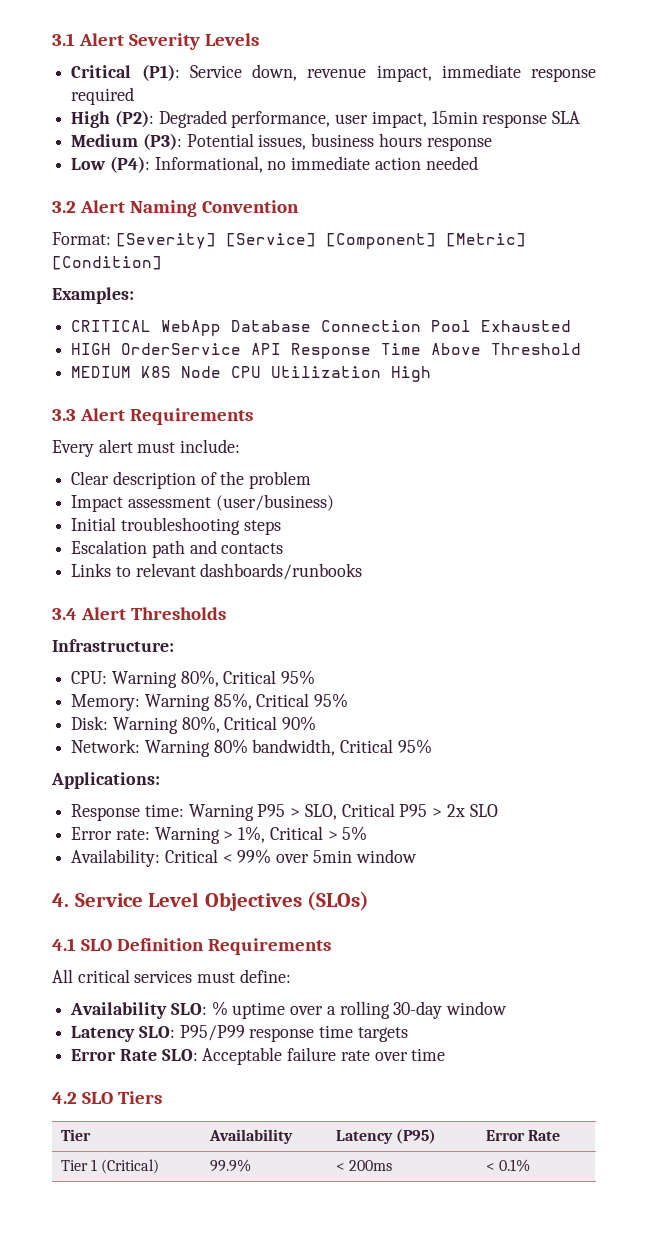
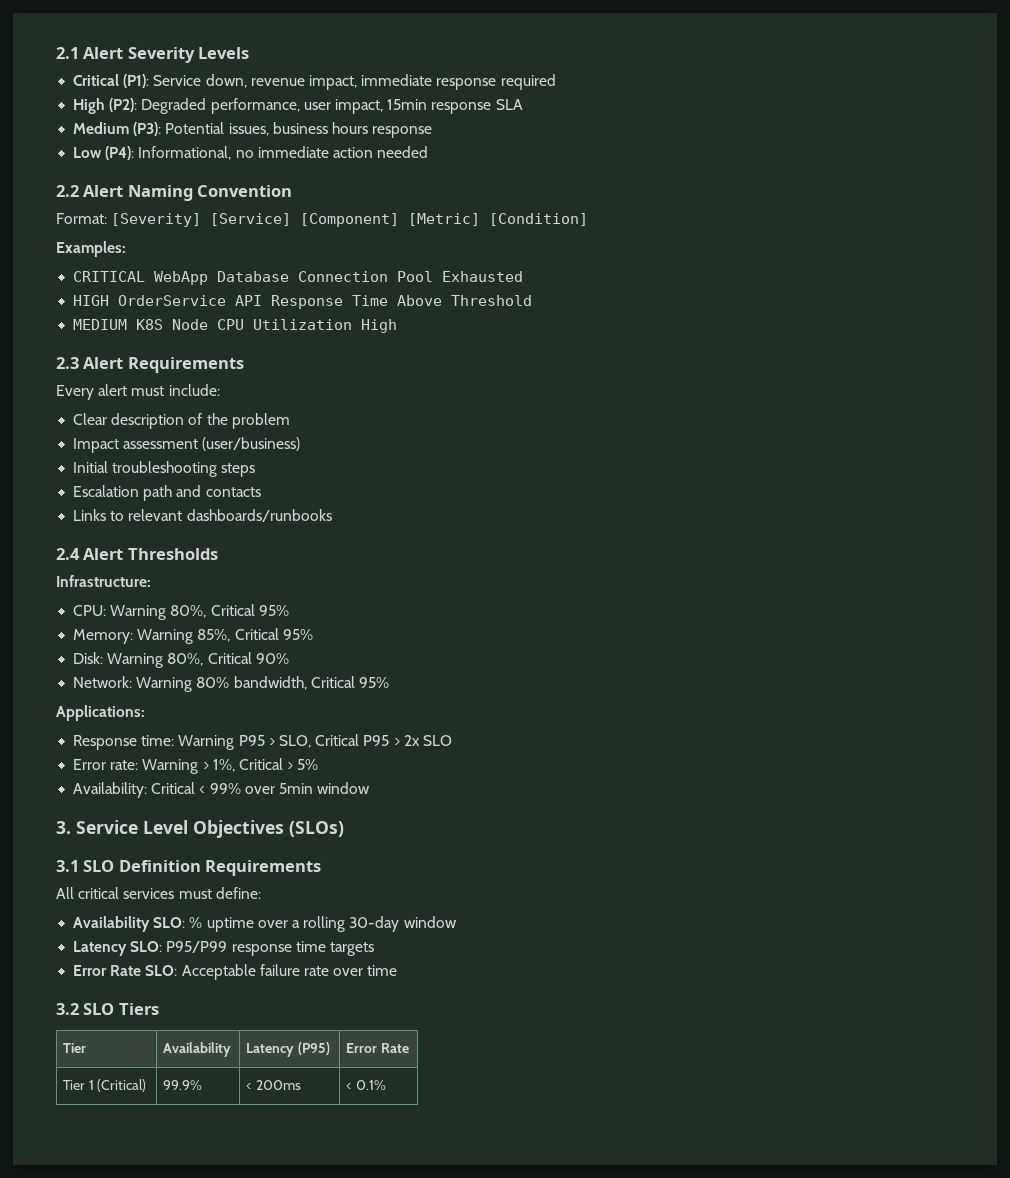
[52,33,75,46] 3.1 -> [56,47,79,59] 2.1
[52,201,76,213] 3.2 -> [56,185,79,197] 2.2
[52,409,76,421] 3.3 -> [56,357,79,369] 2.3
[52,608,77,620] 3.4 -> [56,548,80,560] 2.4
[52,893,69,907] 4. -> [56,821,71,834] 3.
[52,938,76,951] 4.1 -> [56,860,79,872] 3.1
[52,1092,77,1104] 4.2 -> [56,1003,79,1015] 3.2

